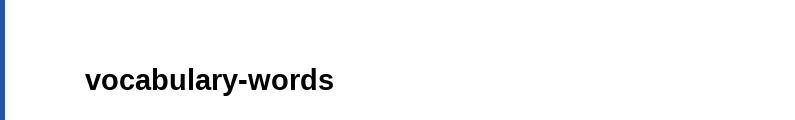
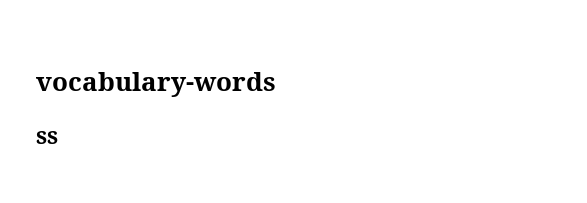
(334, 82) none -> [36,131,58,144] // ss

